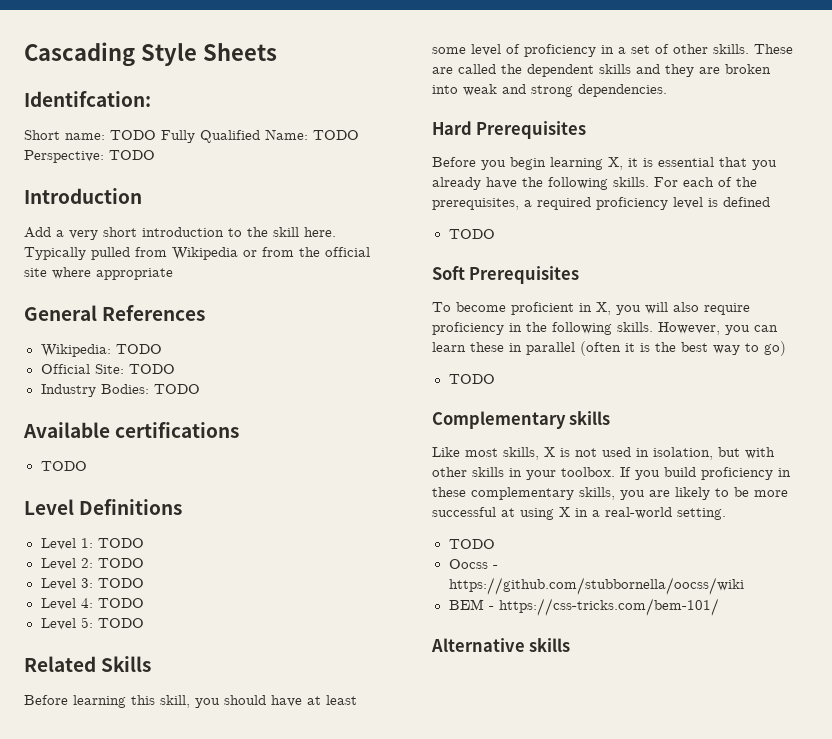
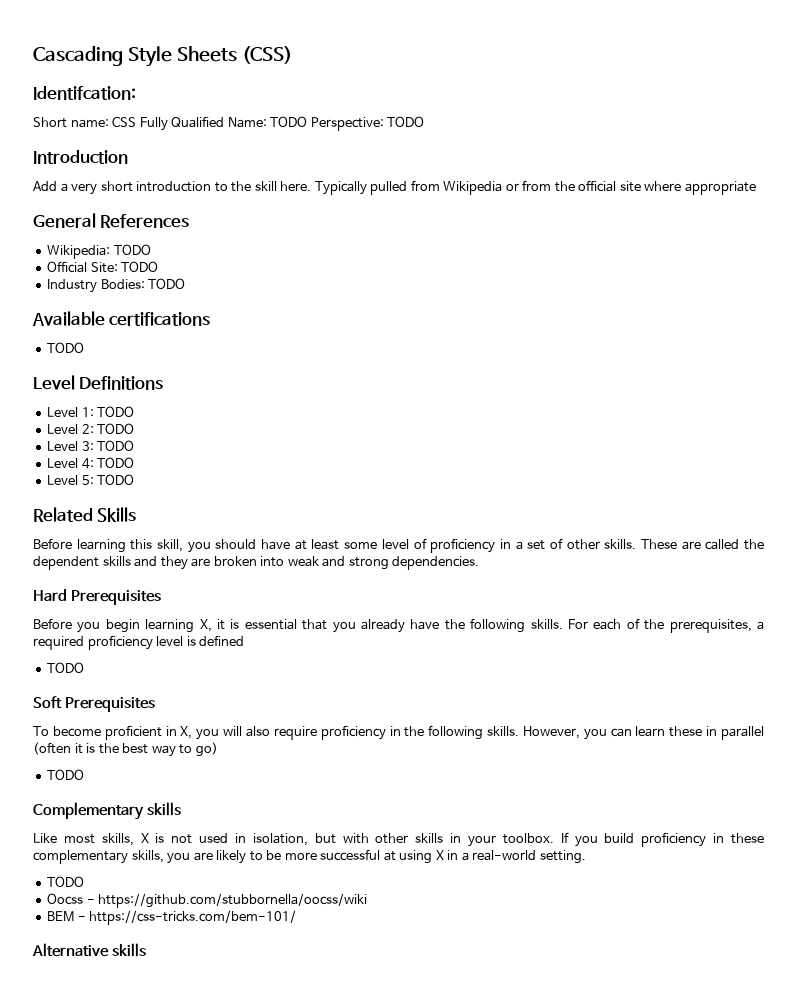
(277, 52) none -> [241,46,292,64] (CSS)
[110,130,156,140] TODO -> [112,116,137,127] CSS

